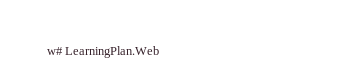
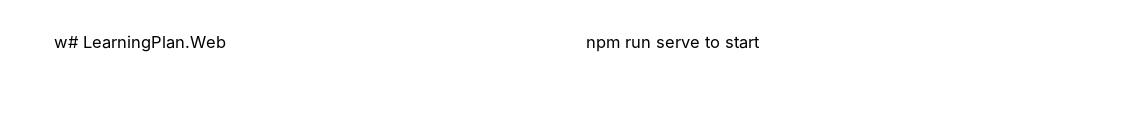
(160, 52) none -> [586,36,760,52] // npm run serve to start

